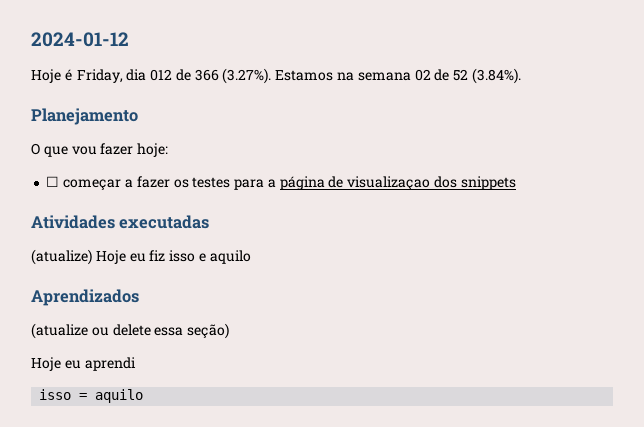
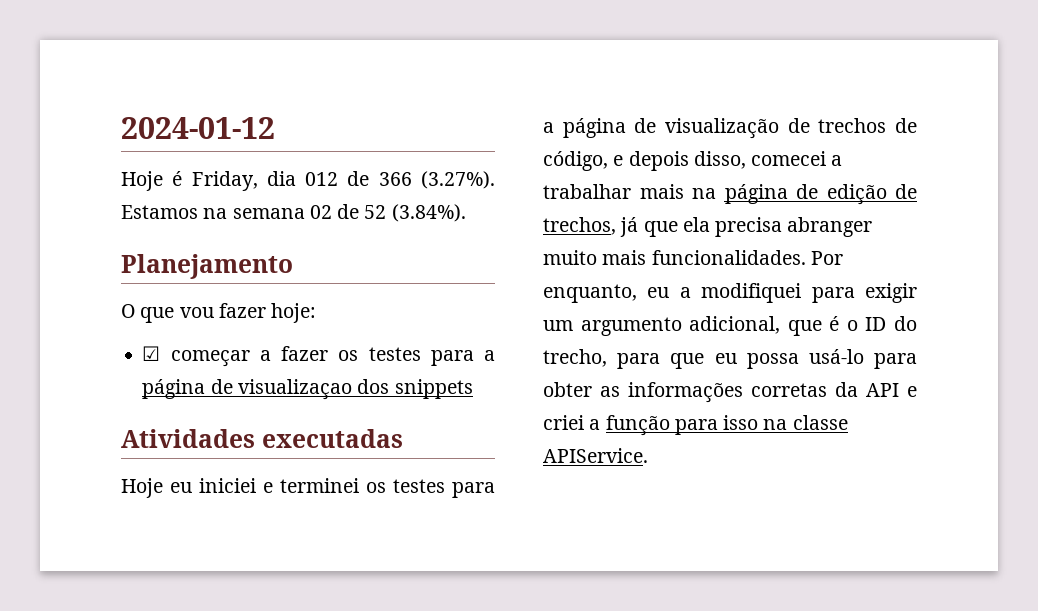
[46,176,60,187] ☐ -> [142,346,161,361] ☑
[31,249,251,265] [31,289,139,306] [31,323,230,339] [31,357,136,371] [39,389,144,403] (atualize) Hoje eu fiz isso e aquilo // Aprendizados // (atualize ou delete essa seção) // Hoje eu aprendi // isso = aquilo -> [121,478,495,498] [543,118,917,139] [543,151,843,171] [543,184,917,205] [543,217,873,237] [543,250,843,265] [543,283,917,303] [543,316,917,336] [543,349,917,369] [543,382,917,403] [543,415,848,436] [543,448,648,463] Hoje eu iniciei e terminei os testes para a página de visualização de trechos de código, e depois disso, comecei a trabalhar mais na página de edição de trechos, já que ela precisa abranger muito mais funcionalidades. Por enquanto, eu a modifiquei para exigir um argumento adicional, que é o ID do trecho, para que eu possa usá-lo para obter as informações corretas da API e criei a função para isso na classe APIService.

